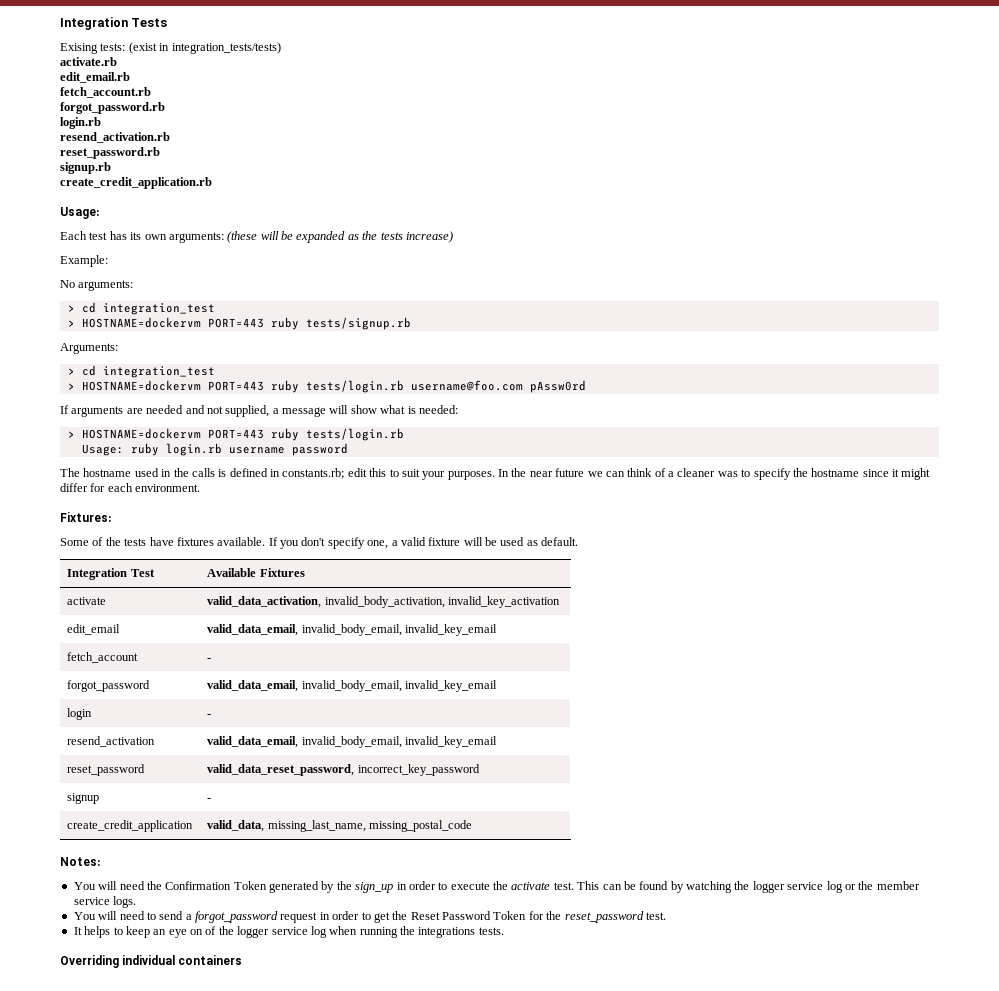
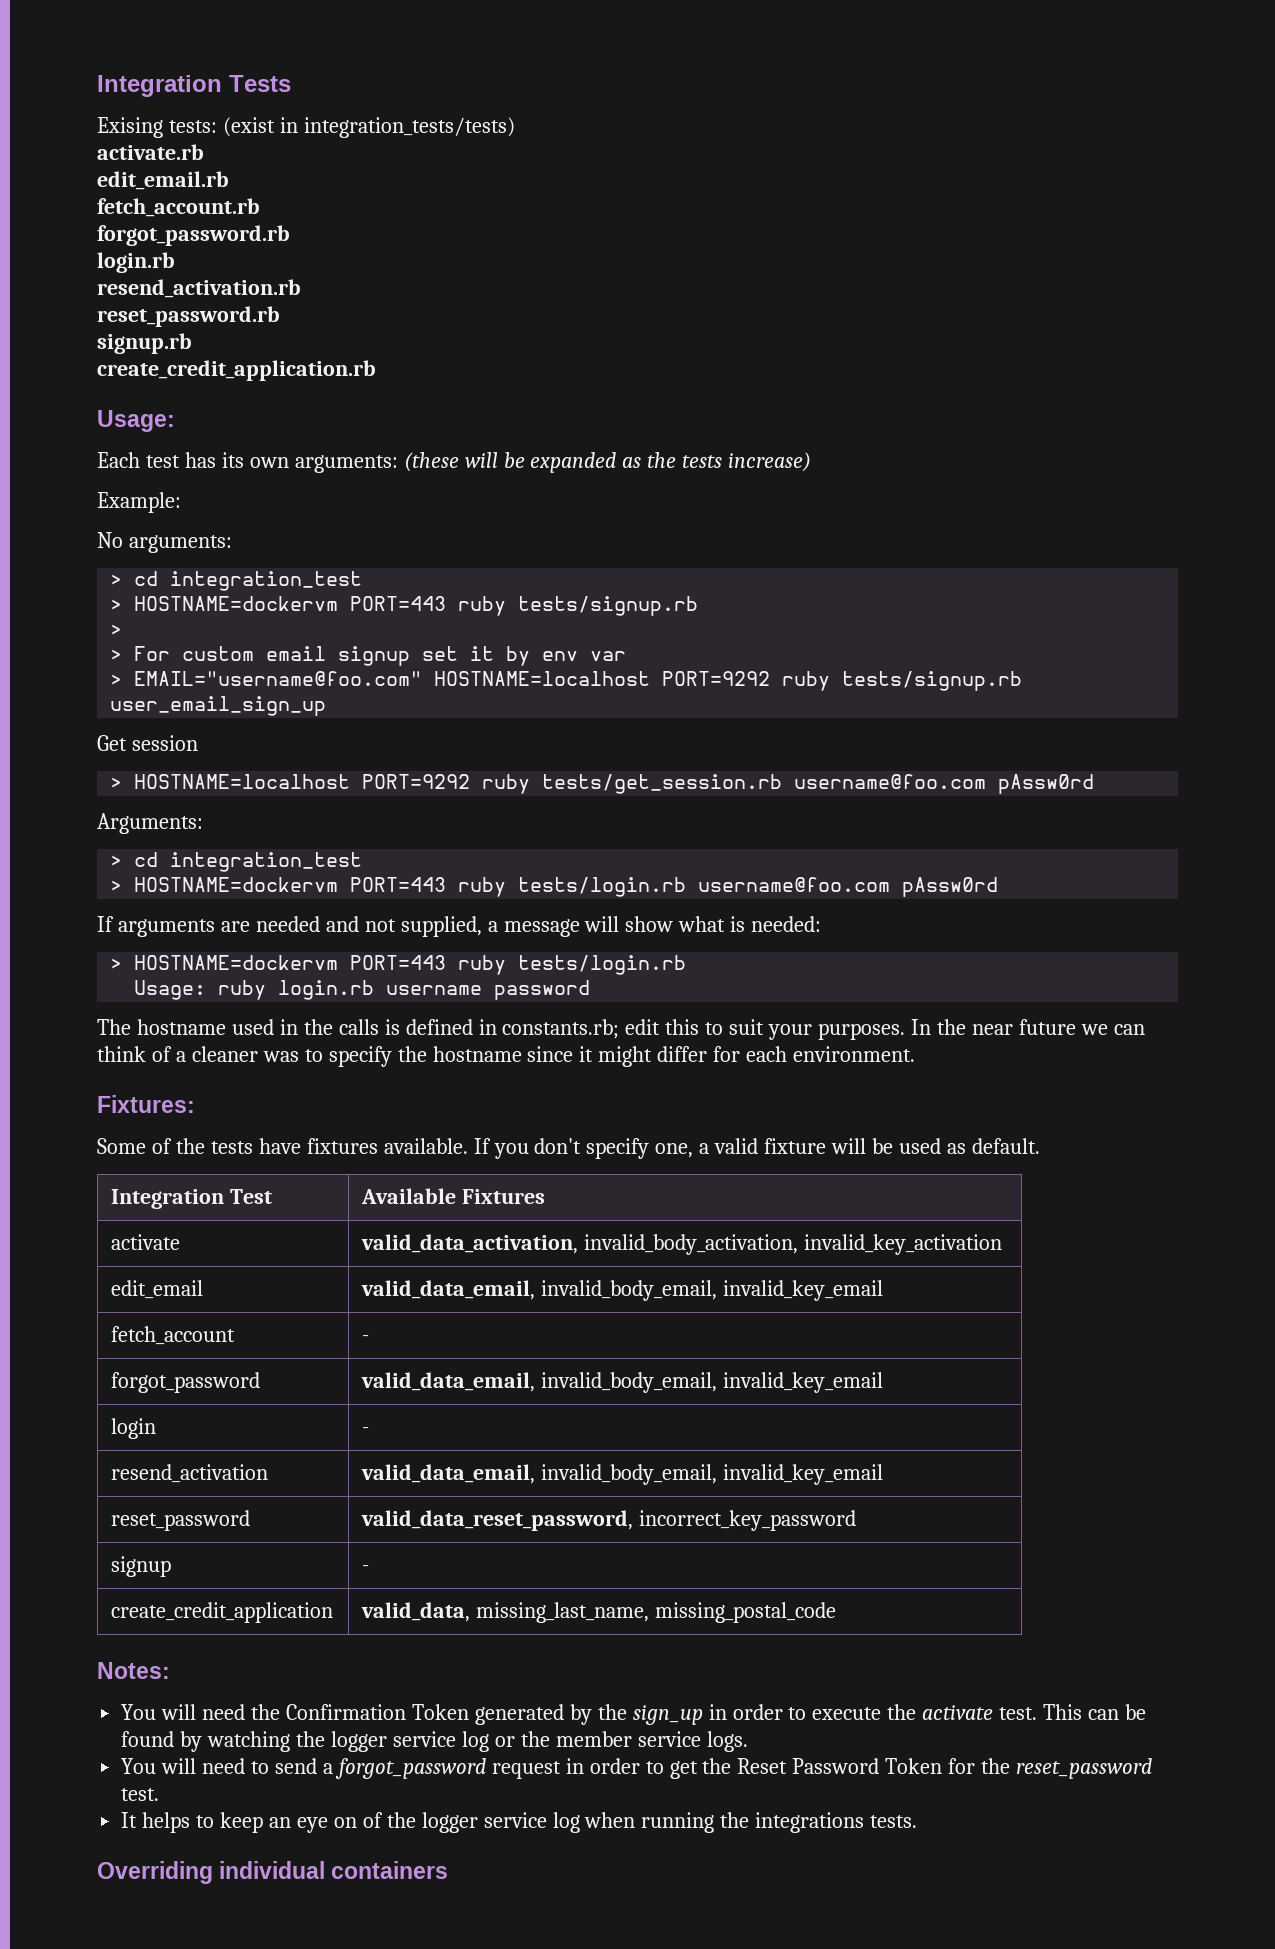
(411, 323) none -> [110,624,123,636] [110,646,627,666] [110,671,1023,691] [110,696,327,716] [97,735,198,751] [110,774,1095,794] // > // > For custom email signup set it by env var // > EMAIL="username@foo.com" HOSTNAME=localhost PORT=9292 ruby tests/signup.rb user_email_sign_up // Get session // > HOSTNAME=localhost PORT=9292 ruby tests/get_session.rb username@foo.com pAssw0rd

